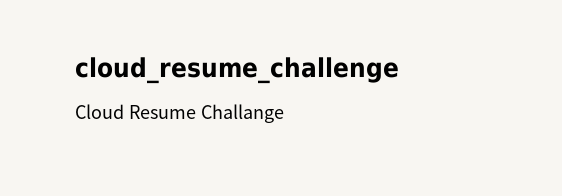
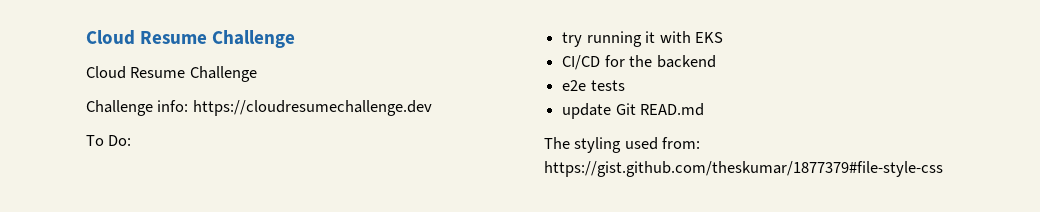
[75,57,399,84] [75,104,284,123] cloud_resume_challenge // Cloud Resume Challange -> [86,30,296,48] [86,66,257,82] [86,100,432,116] [86,135,132,146] [562,31,723,47] [562,55,716,70] [562,80,625,91] [562,103,705,119] [544,137,701,153] [544,161,943,177] Cloud Resume Challenge // Cloud Resume Challenge // Challenge info: https://cloudresumechallenge.dev // To Do: // try running it with EKS // CI/CD for the backend // e2e tests // update Git READ.md // The styling used from: https://gist.github.com/theskumar/1877379#file-style-css

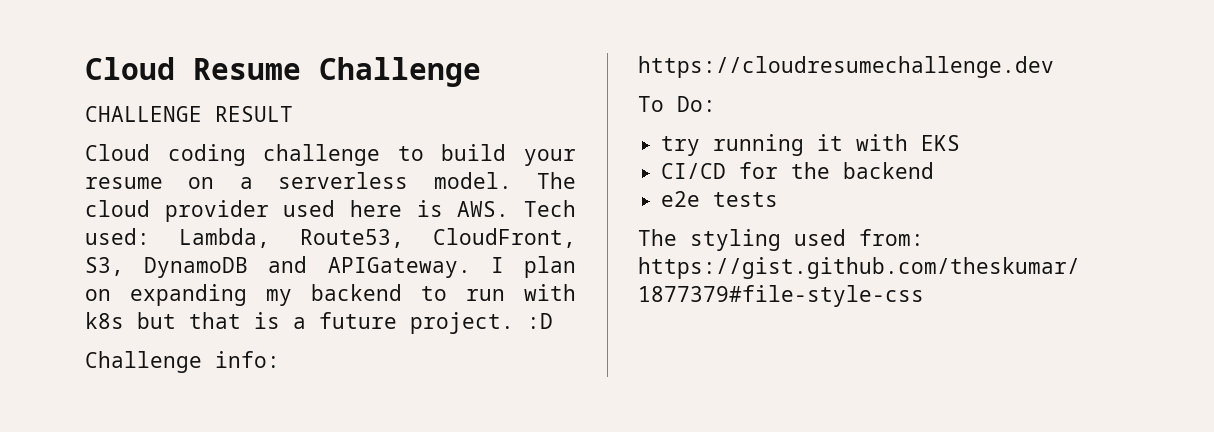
[86,30,296,48] [86,66,257,82] Cloud Resume Challenge // Cloud Resume Challenge -> [85,57,481,87] [85,106,293,122] [85,144,576,166] [85,172,576,189] [85,200,576,222] [85,228,576,248] [85,256,576,278] [85,284,576,306] [85,312,553,334] Cloud Resume Challenge // CHALLENGE RESULT // Cloud coding challenge to build your resume on a serverless model. The cloud provider used here is AWS. Tech used: Lambda, Route53, CloudFront, S3, DynamoDB and APIGateway. I plan on expanding my backend to run with k8s but that is a future project. :D
[562,103,705,119] // update Git READ.md -> (779, 199) none

